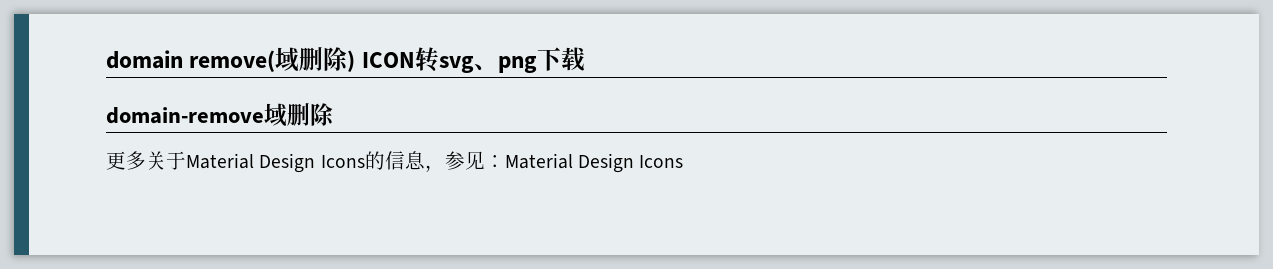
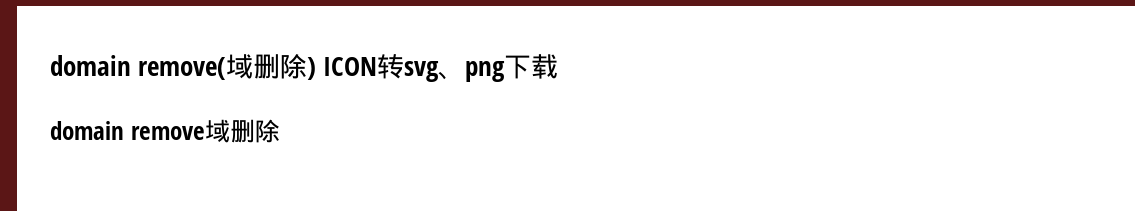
[106,103,334,127] [106,151,684,173] domain-remove域删除 // 更多关于Material Design Icons的信息，参见：Material Design Icons -> [50,119,280,143] domain remove域删除

